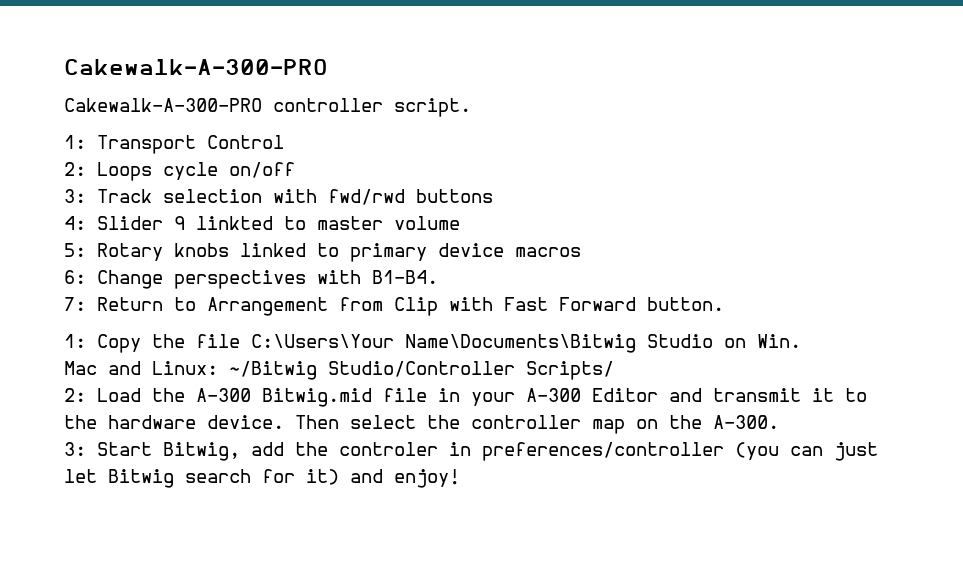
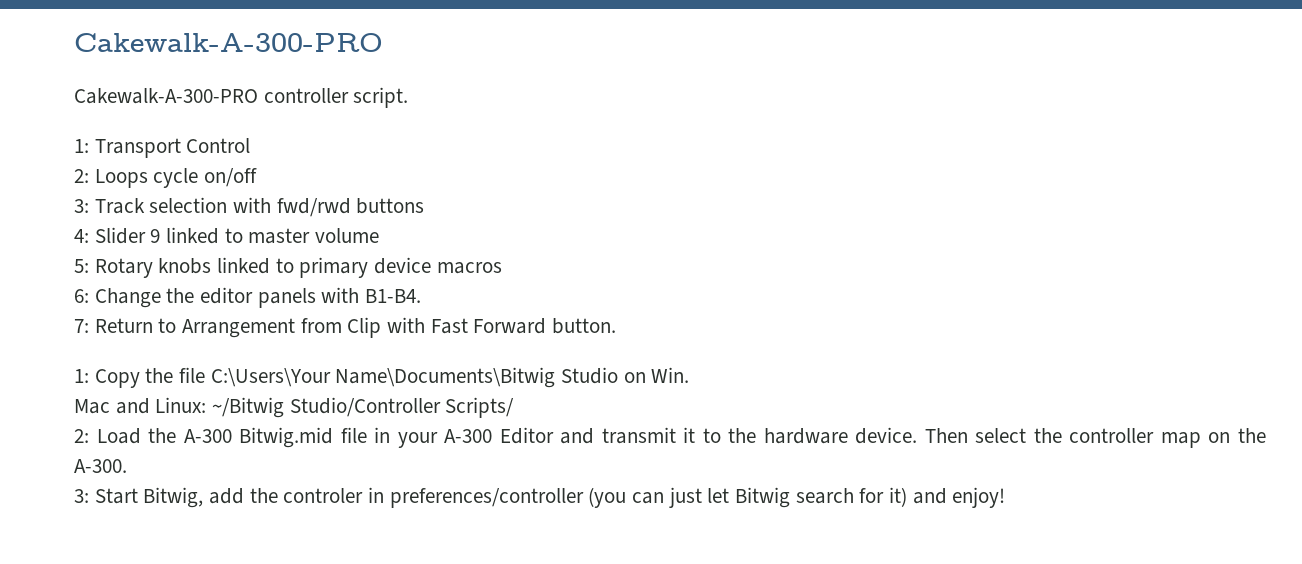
[196,216,273,230] linkted -> [166,227,220,244] linked
[174,270,306,289] perspectives -> [166,287,316,308] the editor panels

